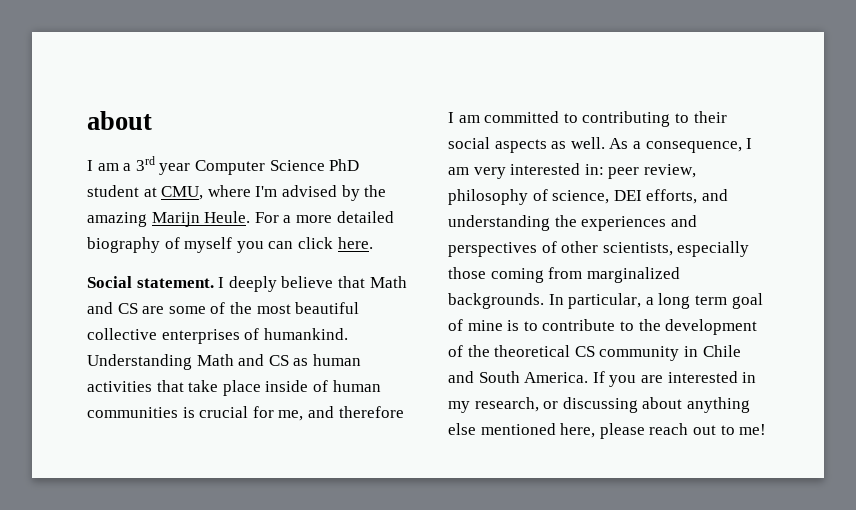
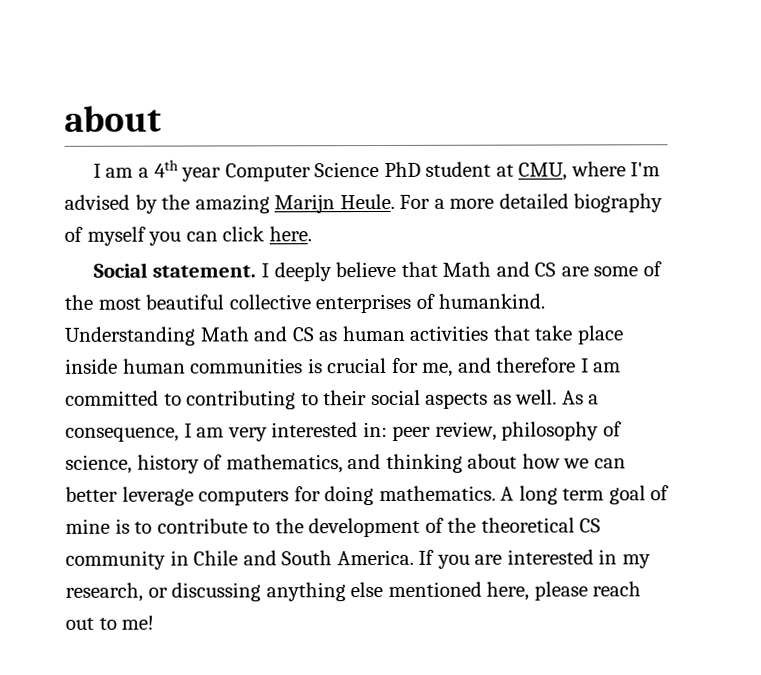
[135,156,155,171] 3rd -> [153,159,179,178] 4th
[312,380,328,392] of -> (118, 366) none
[613,189,728,204] [448,215,697,231] [448,241,750,257] [448,267,680,283] [448,293,654,309] DEI efforts, and understanding the experiences and perspectives of other scientists, especially those coming from marginalized backgrounds. In particular, a -> [136,453,626,474] [65,485,515,506] history of mathematics, and thinking about how we can better leverage computers for doing mathematics. A
[642,397,683,409] about -> (262, 592) none

